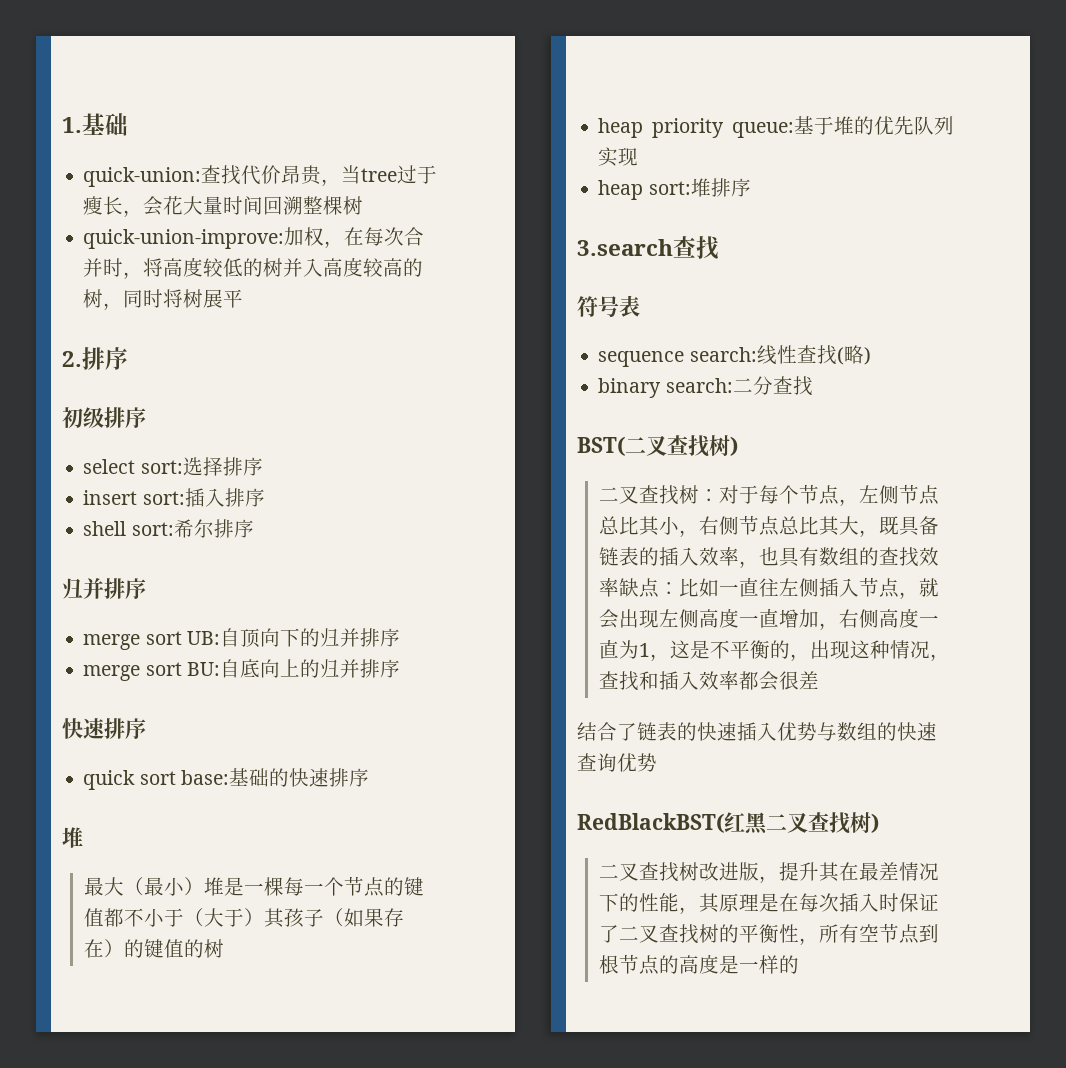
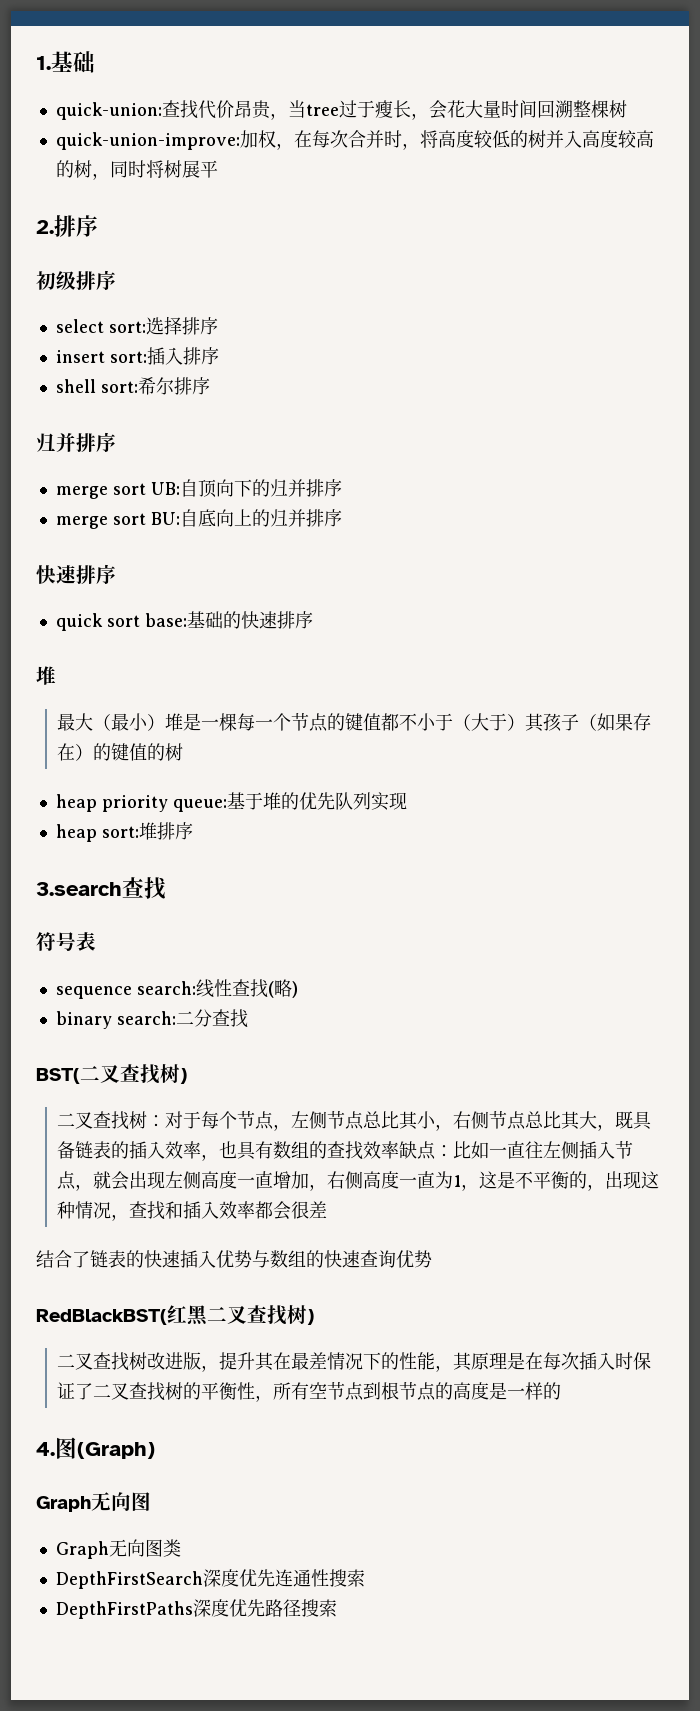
(799, 964) none -> [36,1437,155,1459] [36,1492,151,1512] [55,1539,181,1559] [55,1569,365,1589] [55,1599,337,1619] // 4.图(Graph) // Graph无向图 // Graph无向图类 // DepthFirstSearch深度优先连通性搜索 // DepthFirstPaths深度优先路径搜索

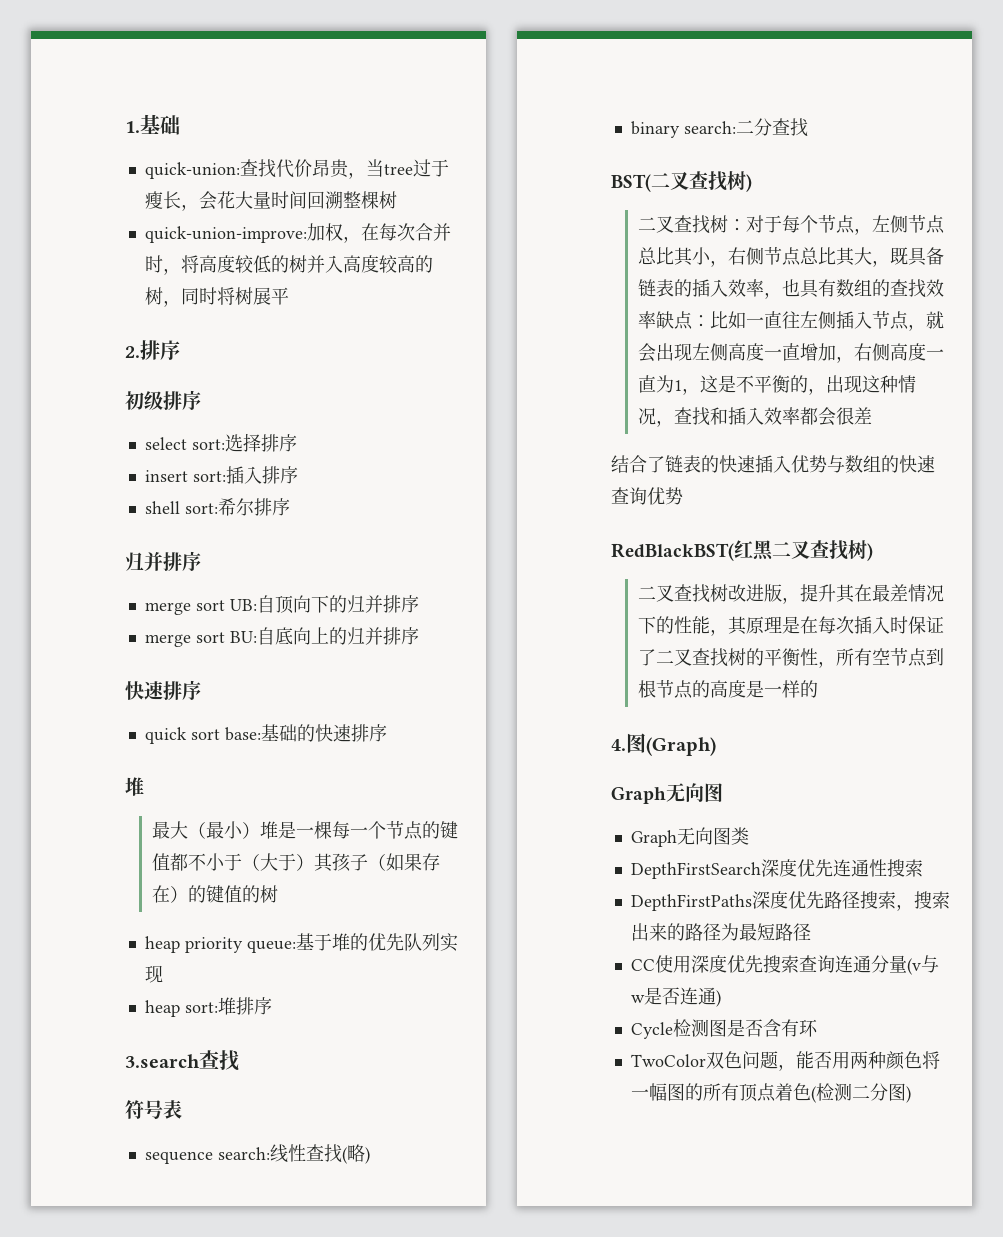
(337, 1608) none -> [895,891,950,911] [630,923,811,941] [630,955,939,975] [630,987,721,1007] [630,1019,818,1039] [630,1051,940,1071] [630,1083,911,1103] ，搜索出来的路径为最短路径 // CC使用深度优先搜索查询连通分量(v与w是否连通) // Cycle检测图是否含有环 // TwoColor双色问题，能否用两种颜色将一幅图的所有顶点着色(检测二分图)

